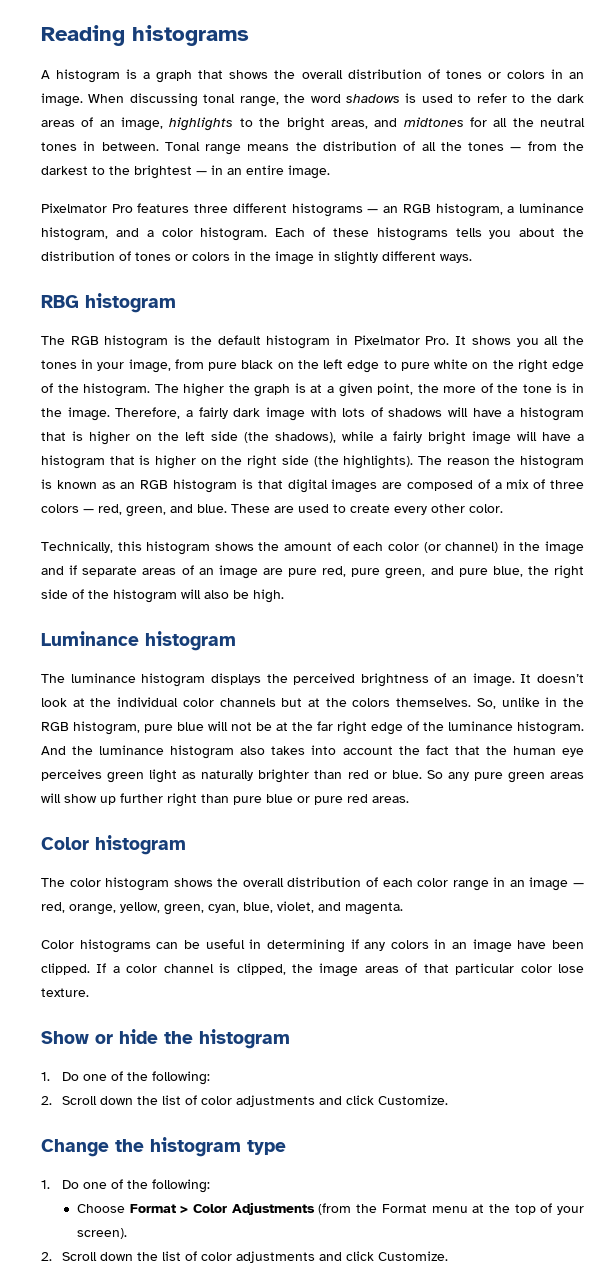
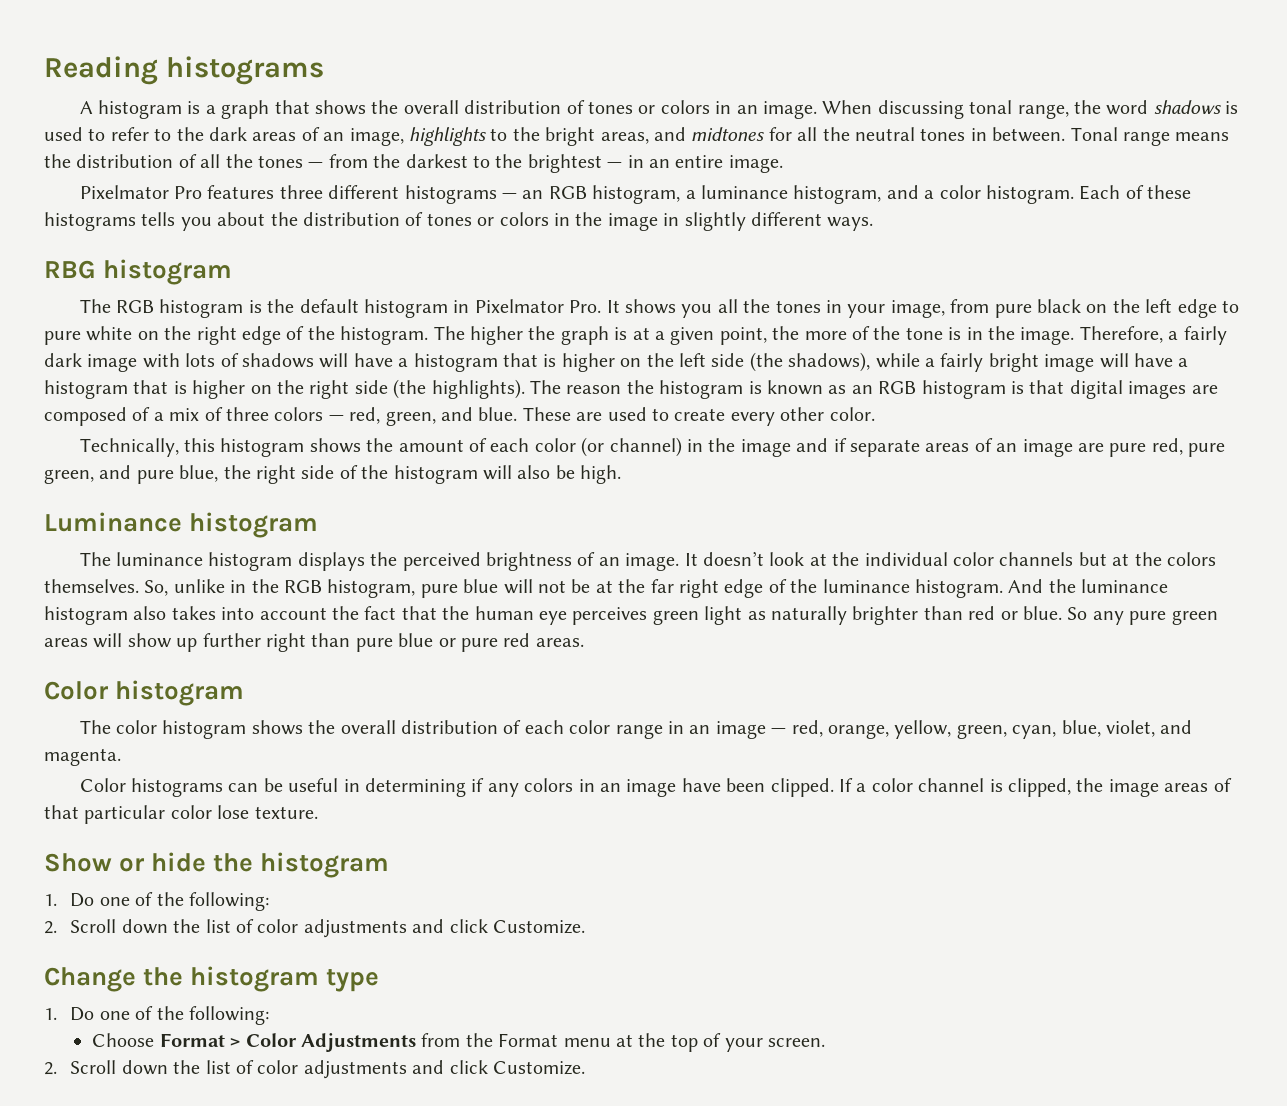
[318,1203,352,1215] (from -> [421,1033,461,1047] from
[76,1228,127,1239] screen). -> [767,1038,825,1047] screen.

